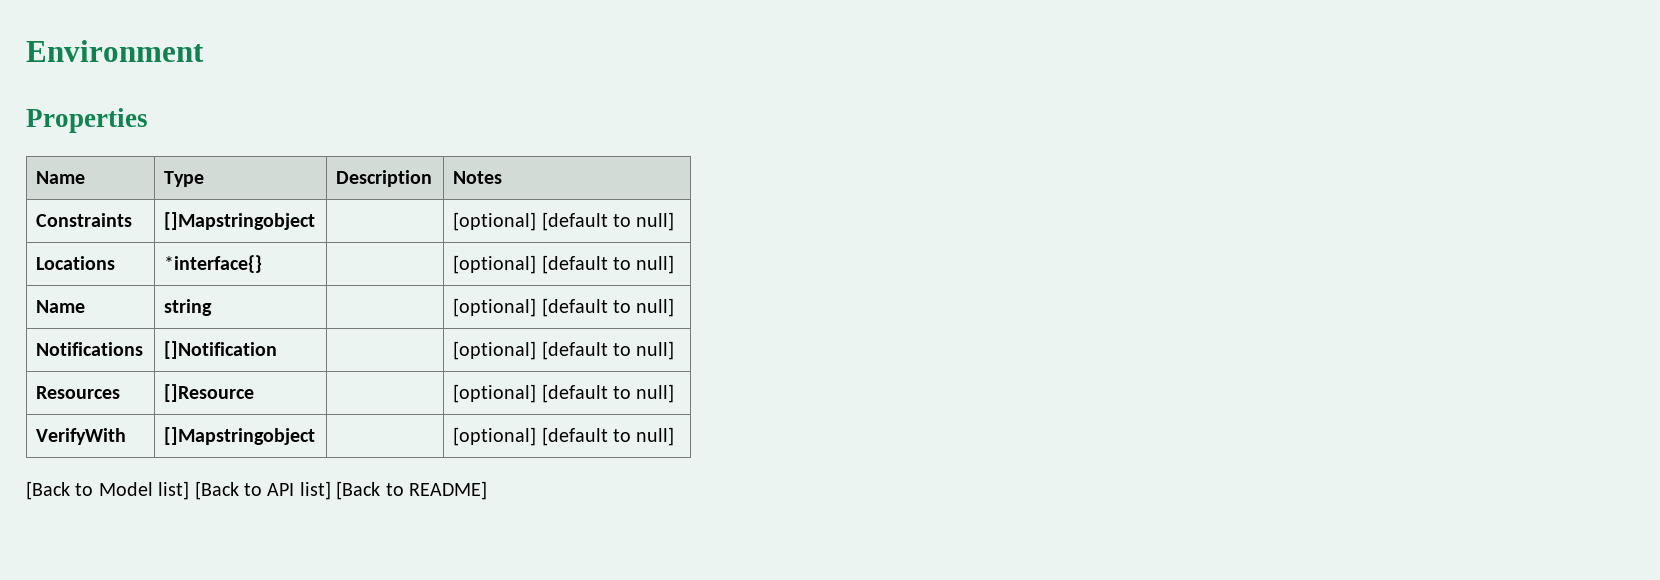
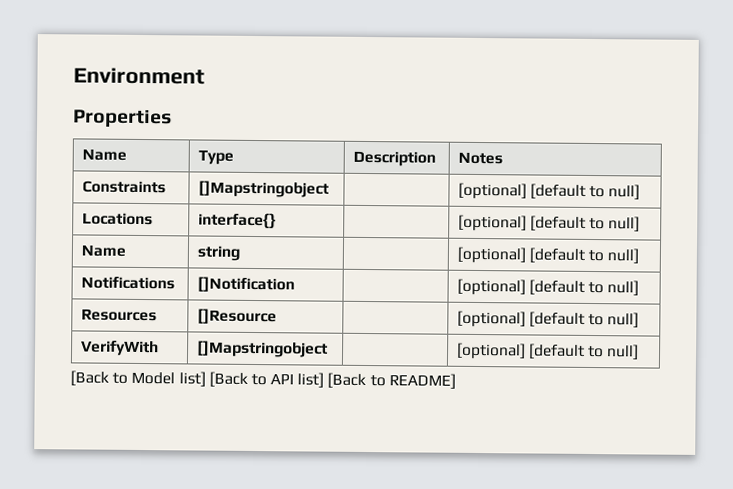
[164,255,263,273] *interface{} -> [197,212,276,229] interface{}

